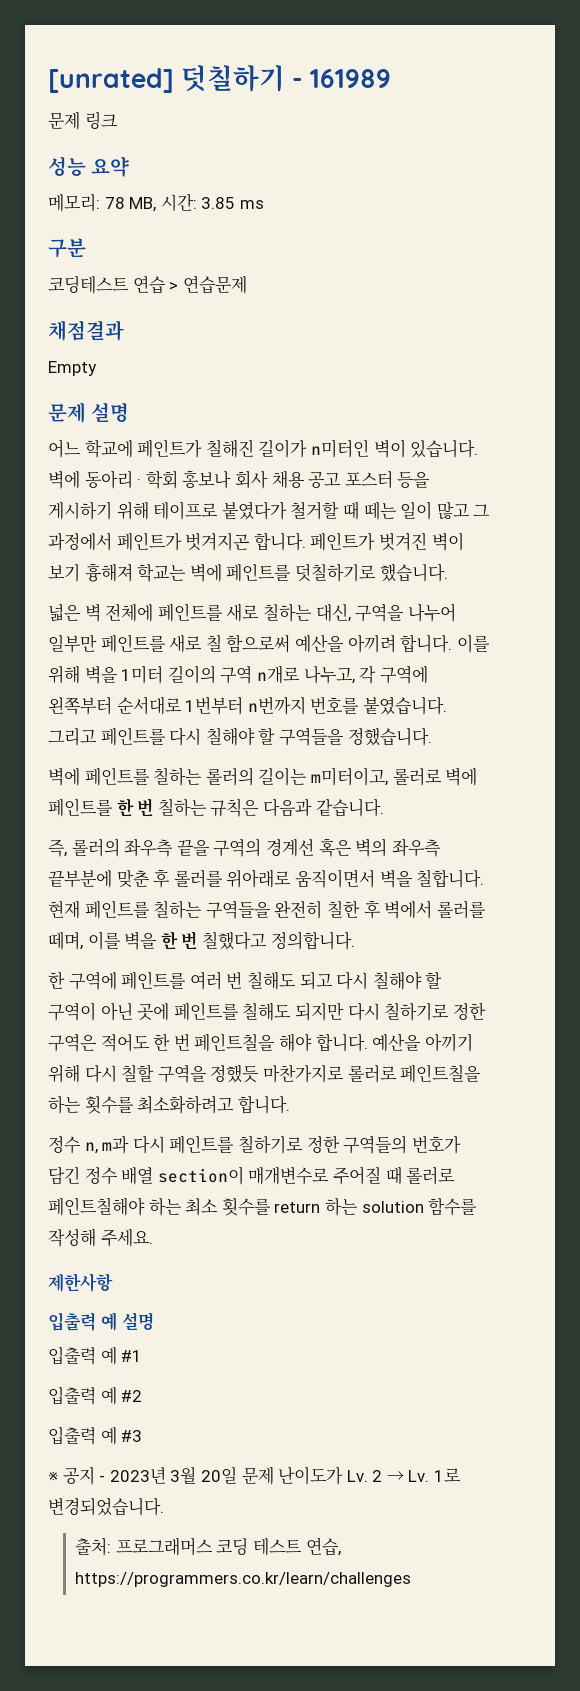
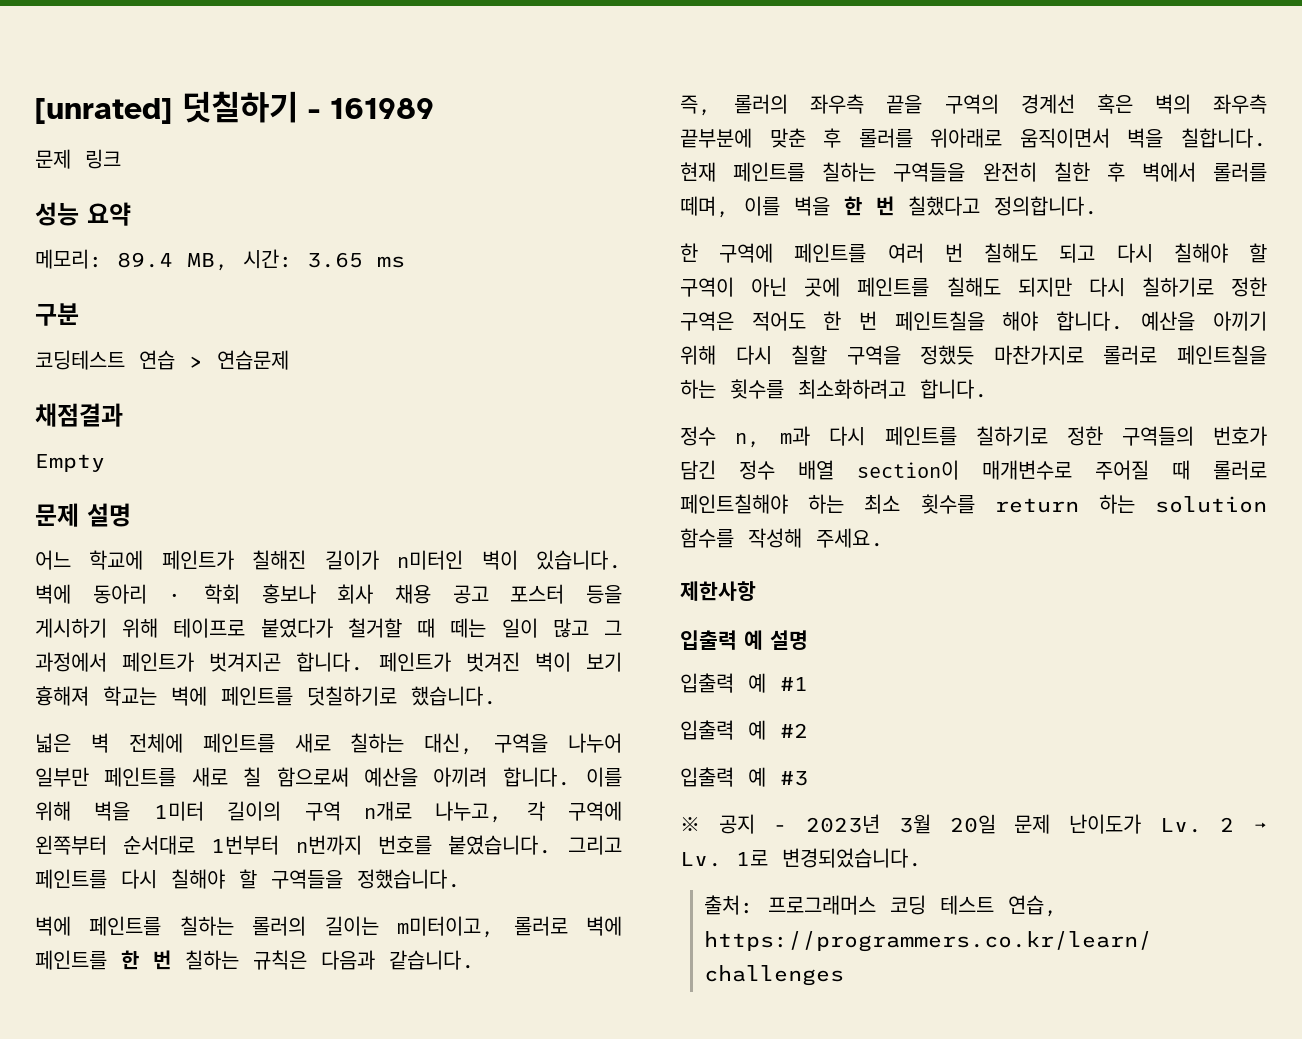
[104,197,125,209] 78 -> [117,252,173,268] 89.4
[201,197,236,209] 3.85 -> [307,252,363,268] 3.65

